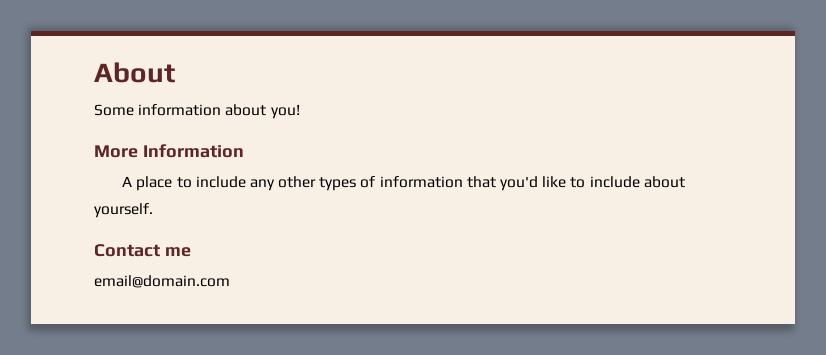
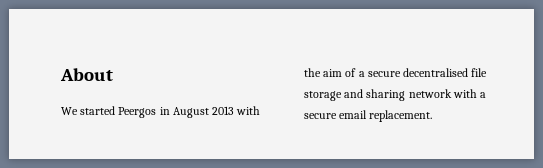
[94,104,300,119] [94,144,244,158] [122,176,685,191] [94,203,153,218] [94,244,191,257] [94,275,230,288] Some information about you! // More Information // A place to include any other types of information that you'd like to include about yourself. // Contact me // email@domain.com -> [61,106,261,118] [304,68,488,77] [304,89,487,101] [304,110,433,122] We started Peergos in August 2013 with the aim of a secure decentralised file storage and sharing network with a secure email replacement.

